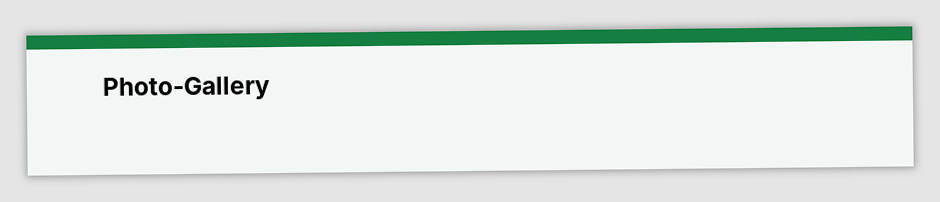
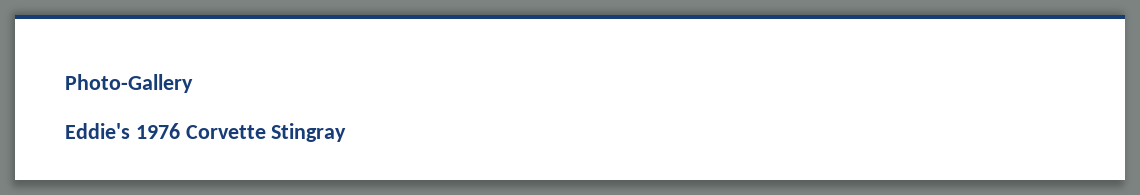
(270, 88) none -> [65,123,347,142] // Eddie's 1976 Corvette Stingray

